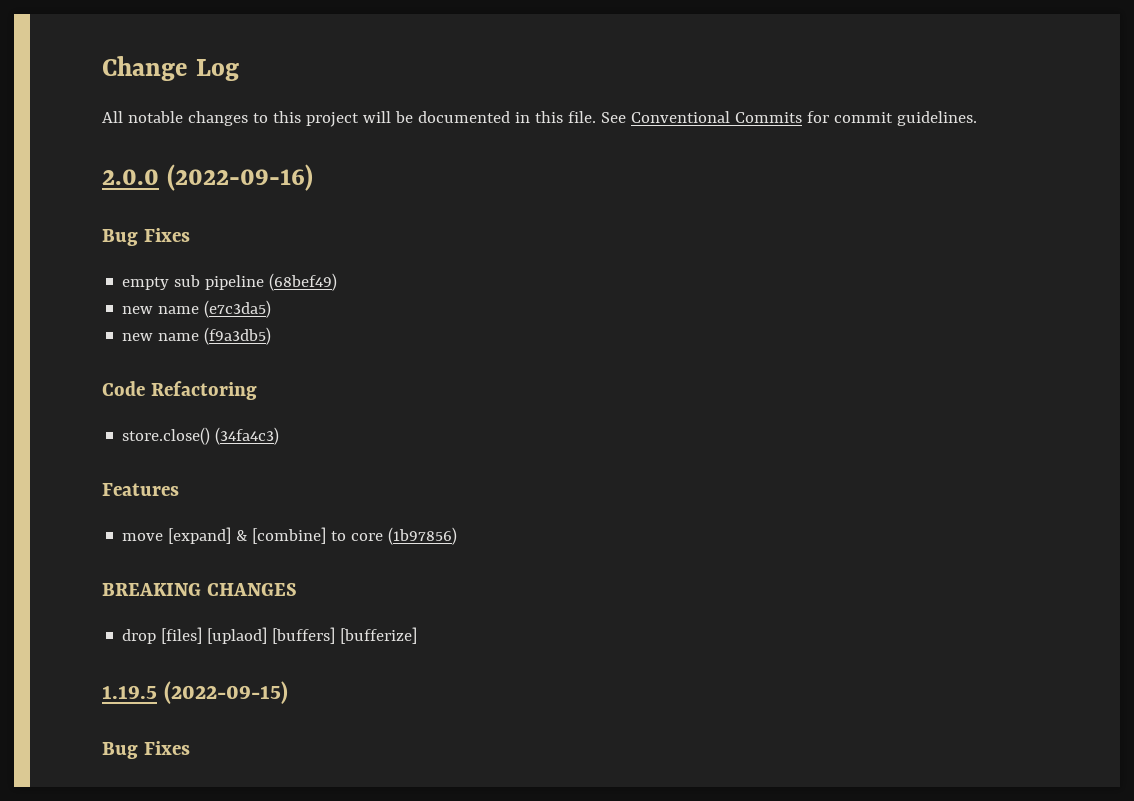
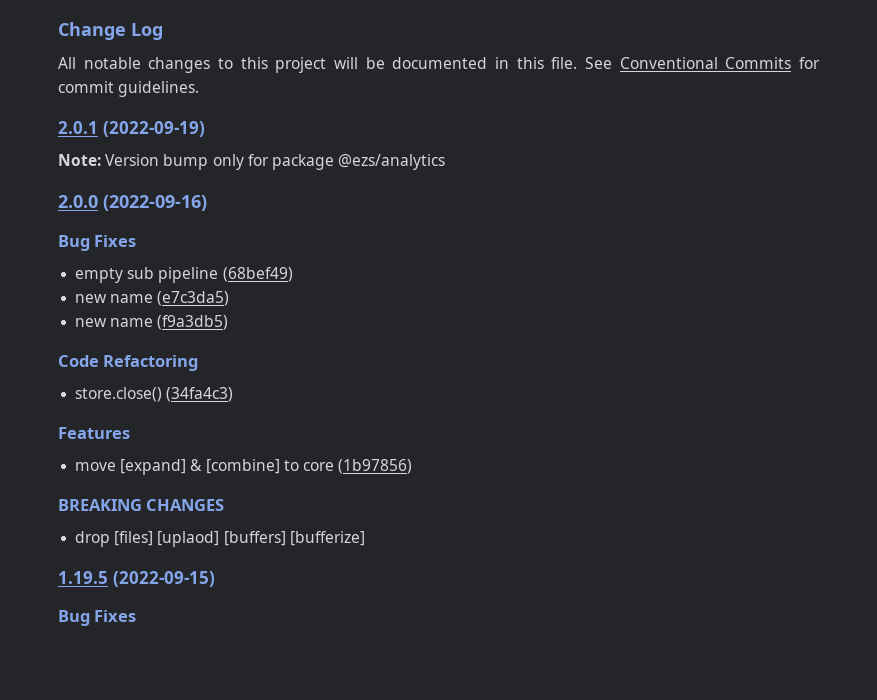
(977, 118) none -> [58,121,205,137] [58,154,446,170] // 2.0.1 (2022-09-19) // Note: Version bump only for package @ezs/analytics

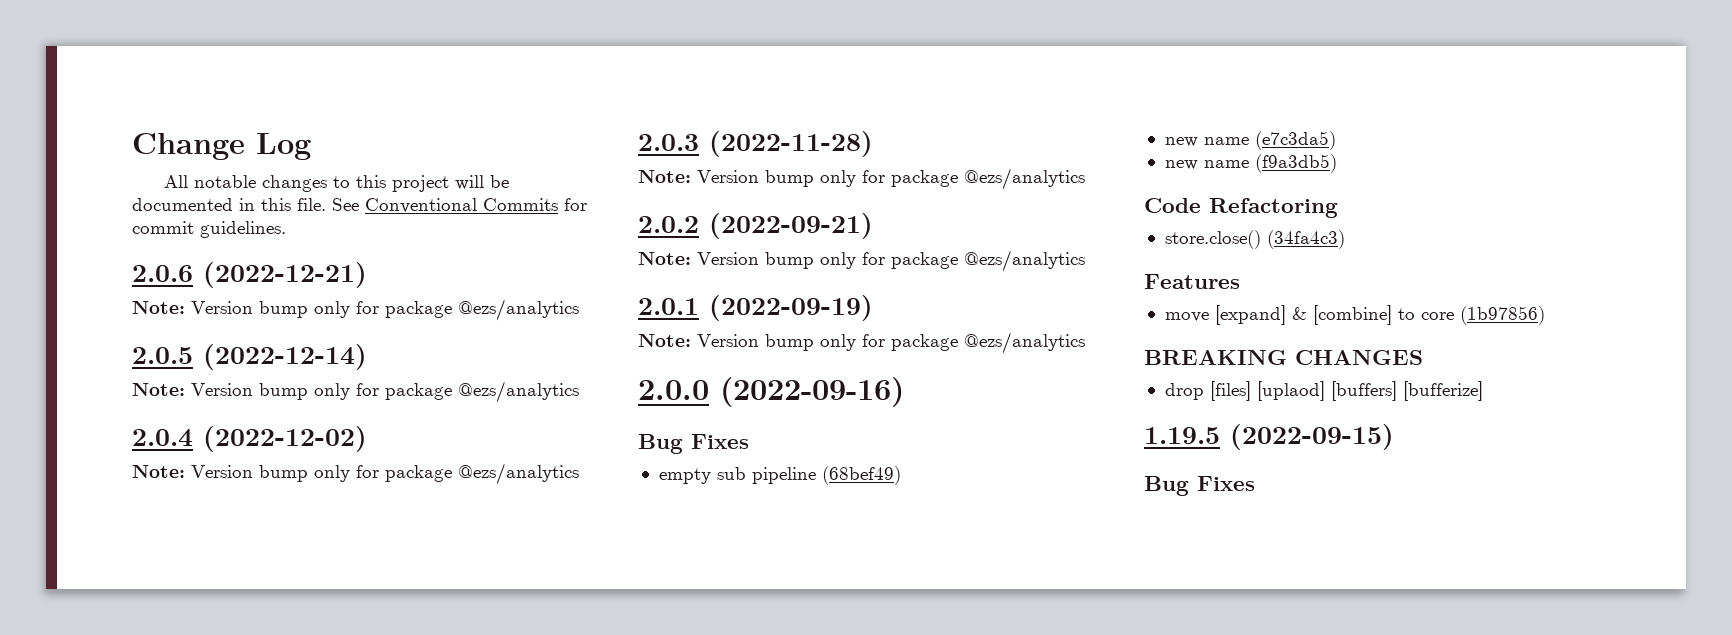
(200, 89) none -> [132,262,367,288] [132,299,579,321] [132,344,367,370] [132,381,579,403] [132,426,367,452] [132,463,579,485] [638,131,873,157] [638,168,1085,190] [638,213,873,239] [638,250,1085,272] // 2.0.6 (2022-12-21) // Note: Version bump only for package @ezs/analytics // 2.0.5 (2022-12-14) // Note: Version bump only for package @ezs/analytics // 2.0.4 (2022-12-02) // Note: Version bump only for package @ezs/analytics // 2.0.3 (2022-11-28) // Note: Version bump only for package @ezs/analytics // 2.0.2 (2022-09-21) // Note: Version bump only for package @ezs/analytics

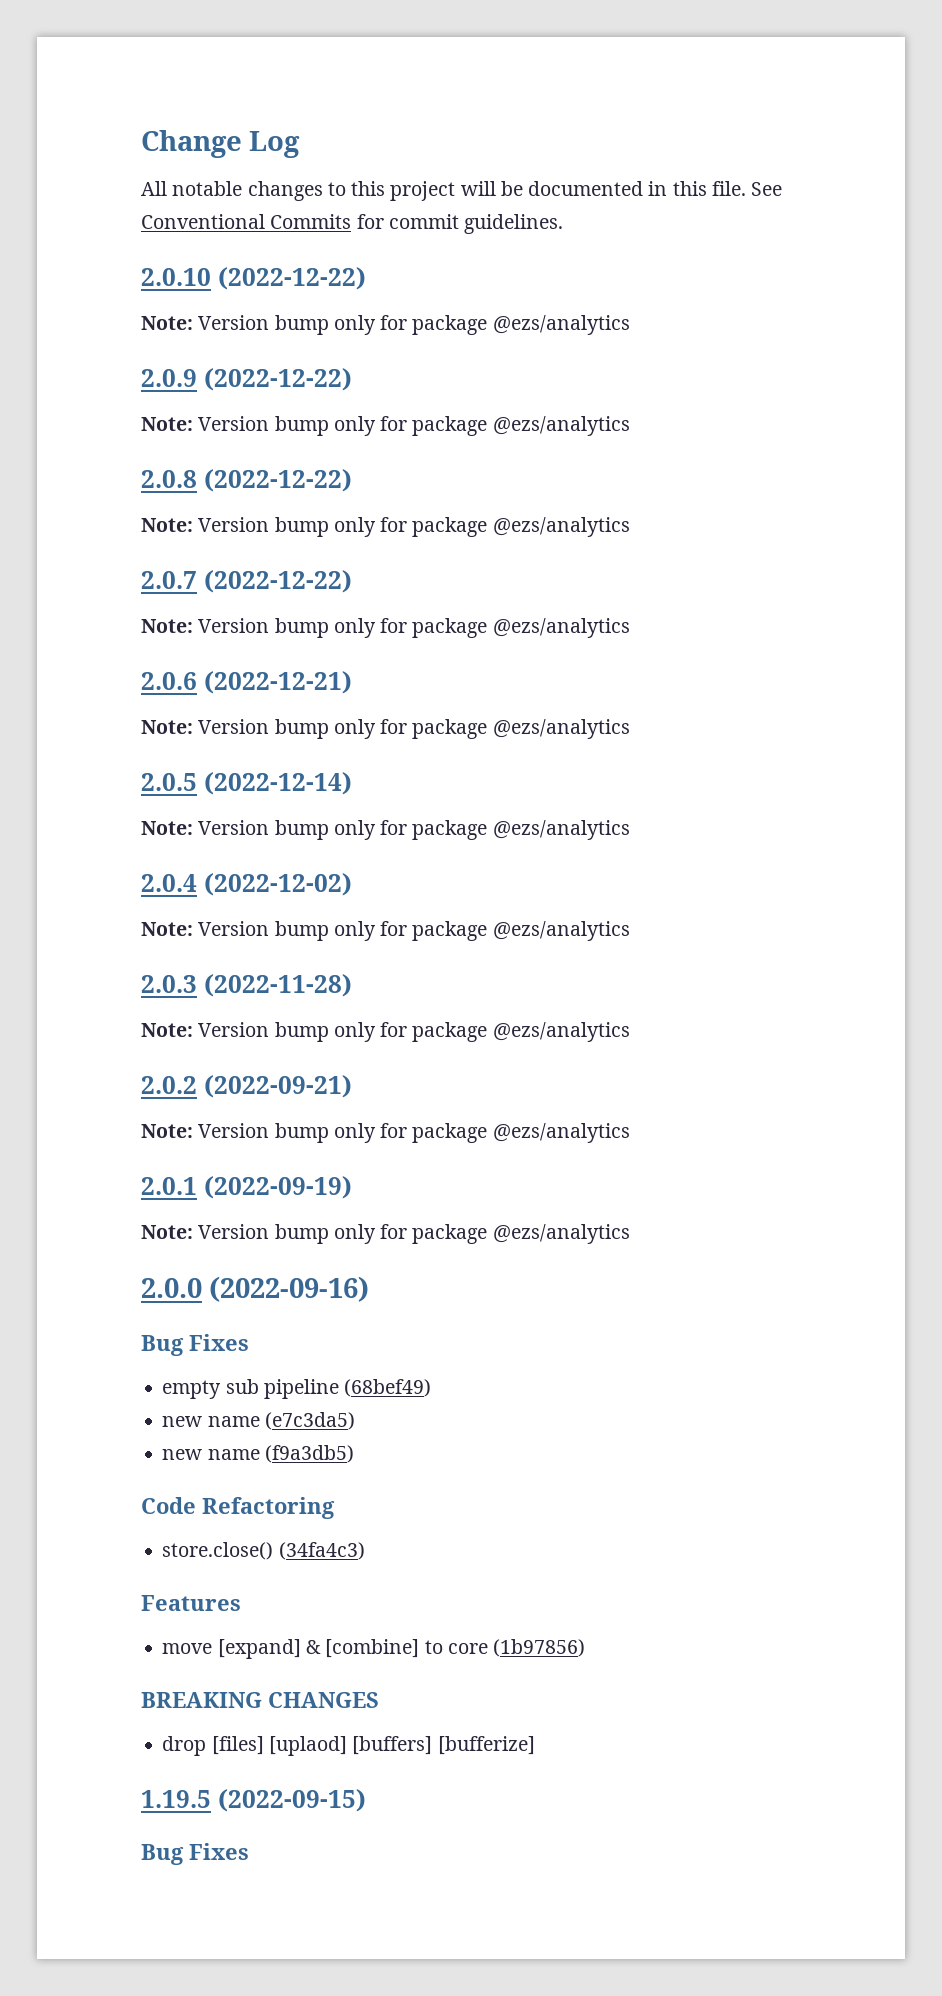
(286, 229) none -> [141,267,366,290] [141,315,630,335] [141,368,352,391] [141,416,630,436] [141,469,352,492] [141,517,630,537] [141,570,352,593] [141,618,630,638] // 2.0.10 (2022-12-22) // Note: Version bump only for package @ezs/analytics // 2.0.9 (2022-12-22) // Note: Version bump only for package @ezs/analytics // 2.0.8 (2022-12-22) // Note: Version bump only for package @ezs/analytics // 2.0.7 (2022-12-22) // Note: Version bump only for package @ezs/analytics

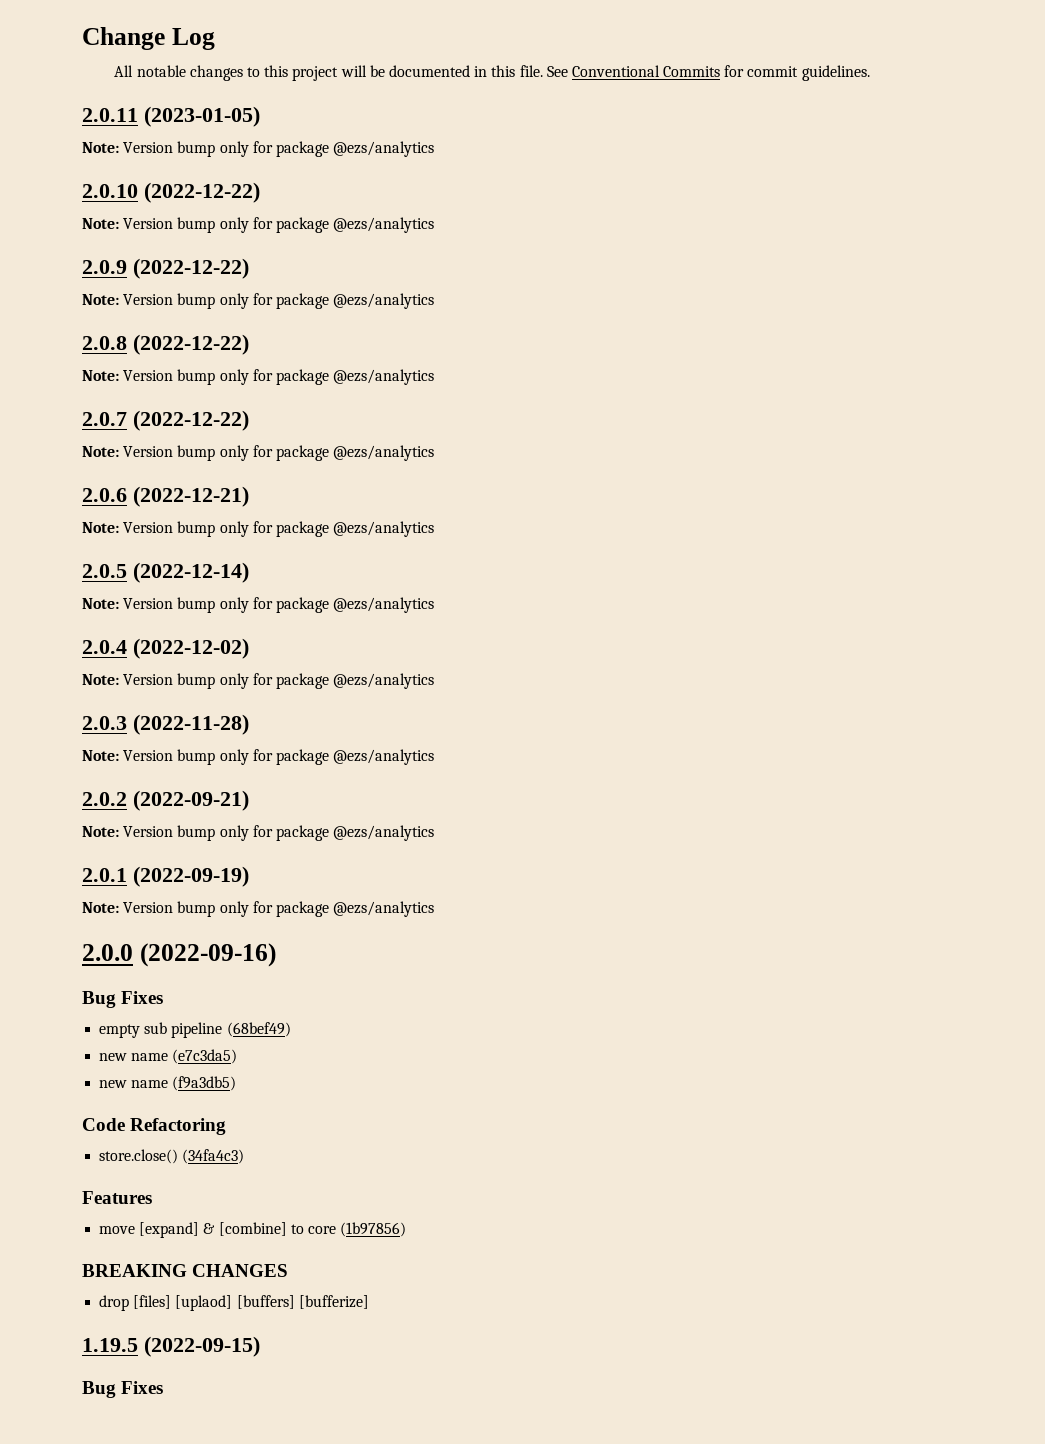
(564, 224) none -> [82,106,260,127] [82,141,435,157] // 2.0.11 (2023-01-05) // Note: Version bump only for package @ezs/analytics

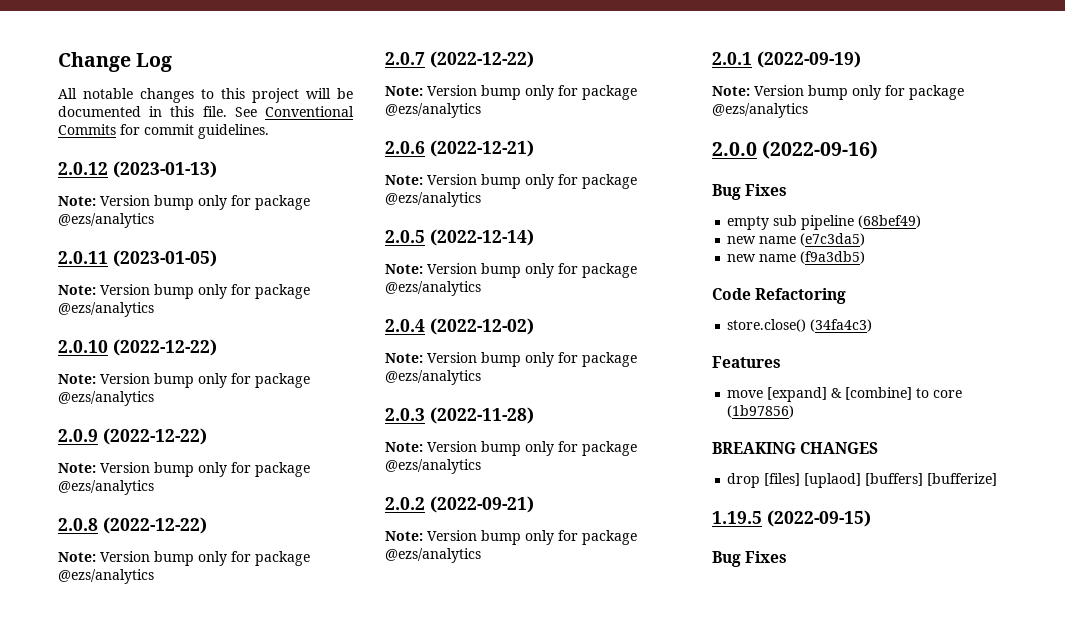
(870, 73) none -> [58,161,217,178] [58,195,310,210] [58,213,154,228] // 2.0.12 (2023-01-13) // Note: Version bump only for package @ezs/analytics

